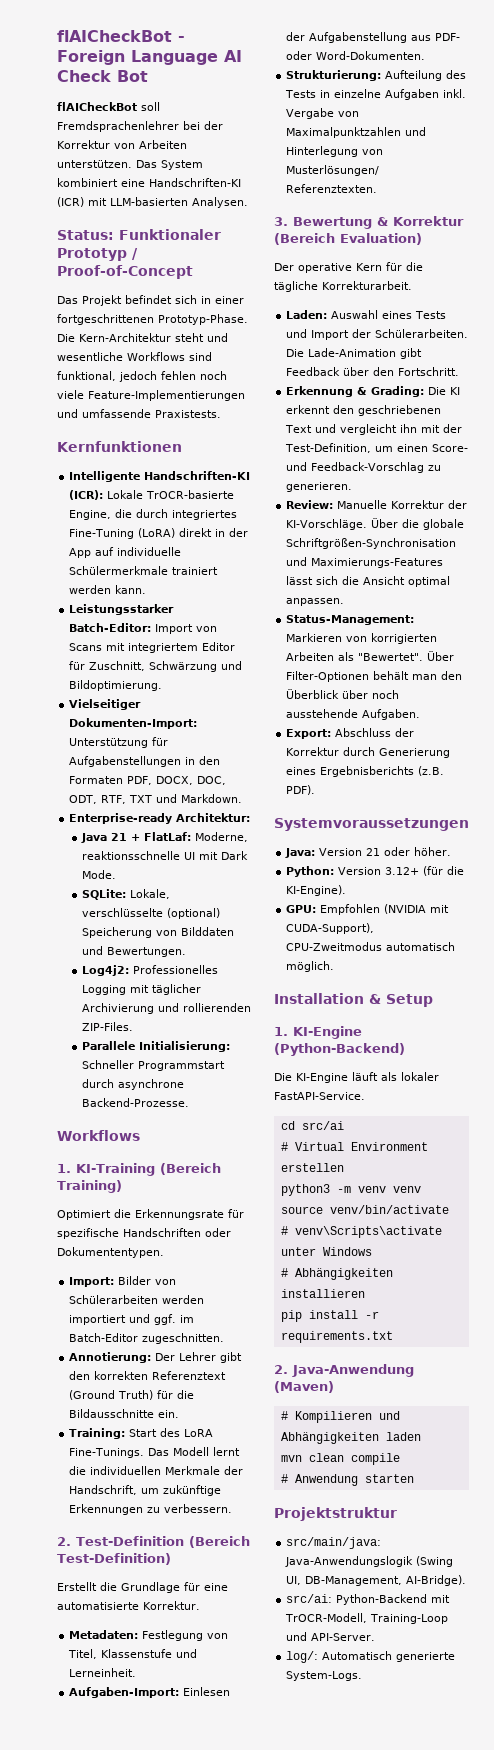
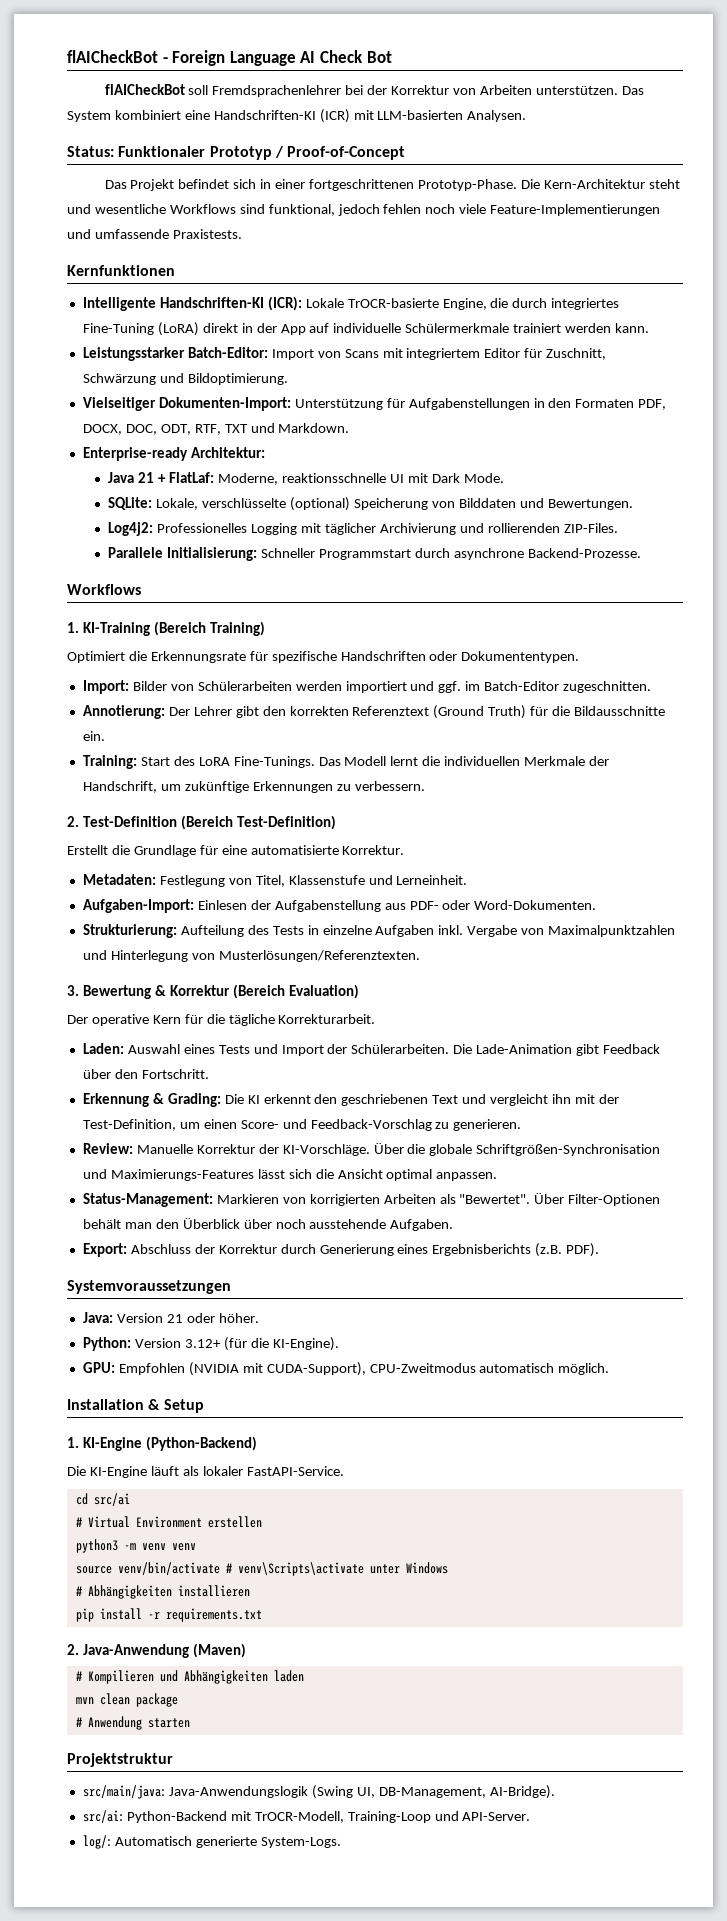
[350,1453,400,1465] compile -> [135,1693,178,1707] package

